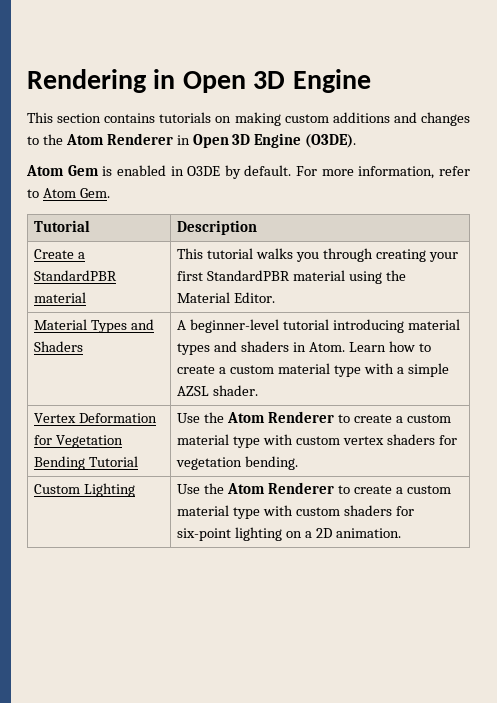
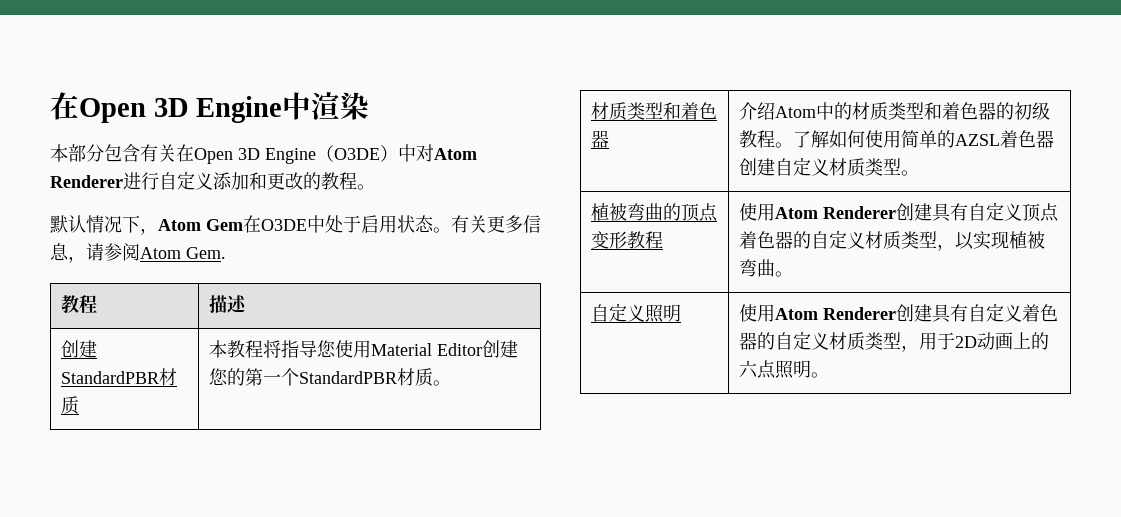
[27,69,371,93] [27,112,470,126] [27,133,357,148] [26,165,470,179] [27,188,110,198] [34,220,91,232] [177,220,258,235] [34,249,86,259] [34,270,118,281] [34,292,87,303] [177,248,458,262] [177,270,407,284] [177,292,276,303] [34,319,155,333] [34,341,84,352] [177,319,461,333] [177,341,431,355] [177,363,449,377] [177,385,259,396] [34,413,158,423] [34,435,124,448] [34,456,139,470] [177,411,451,423] [177,434,457,448] [176,456,299,470] [34,483,136,497] [177,482,451,494] [177,505,414,519] [177,527,401,541] Rendering in Open 3D Engine // This section contains tutorials on making custom additions and changes to the Atom Renderer in Open 3D Engine (O3DE). // Atom Gem is enabled in O3DE by default. For more information, refer to Atom Gem. // Tutorial | Description // Create a StandardPBR material | This tutorial walks you through creating your first StandardPBR material using the Material Editor. // Material Types and Shaders | A beginner-level tutorial introducing material types and shaders in Atom. Learn how to create a custom material type with a simple AZSL shader. // Vertex Deformation for Vegetation Bending Tutorial | Use the Atom Renderer to create a custom material type with custom vertex shaders for vegetation bending. // Custom Lighting | Use the Atom Renderer to create a custom material type with custom shaders for six-point lighting on a 2D animation. -> [50,91,370,123] [50,144,477,164] [50,171,375,190] [50,215,541,235] [50,243,226,263] [60,295,97,314] [208,295,247,313] [60,340,97,358] [60,368,177,386] [60,396,79,415] [208,340,518,358] [208,368,451,387] [590,102,717,121] [590,130,609,148] [738,102,1050,121] [738,130,1054,148] [738,157,919,177] [590,203,718,222] [590,231,663,249] [738,202,1059,222] [738,230,1045,251] [738,259,793,277] [590,303,681,323] [738,303,1058,323] [738,331,1049,352] [738,360,829,379] 在Open 3D Engine中渲染 // 本部分包含有关在Open 3D Engine（O3DE）中对Atom Renderer进行自定义添加和更改的教程。 // 默认情况下，Atom Gem在O3DE中处于启用状态。有关更多信息，请参阅Atom Gem. // 教程 | 描述 // 创建StandardPBR材质 | 本教程将指导您使用Material Editor创建您的第一个StandardPBR材质。 // 材质类型和着色器 | 介绍Atom中的材质类型和着色器的初级教程。了解如何使用简单的AZSL着色器创建自定义材质类型。 // 植被弯曲的顶点变形教程 | 使用Atom Renderer创建具有自定义顶点着色器的自定义材质类型，以实现植被弯曲。 // 自定义照明 | 使用Atom Renderer创建具有自定义着色器的自定义材质类型，用于2D动画上的六点照明。

